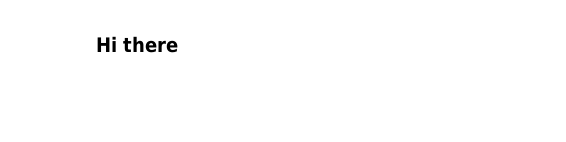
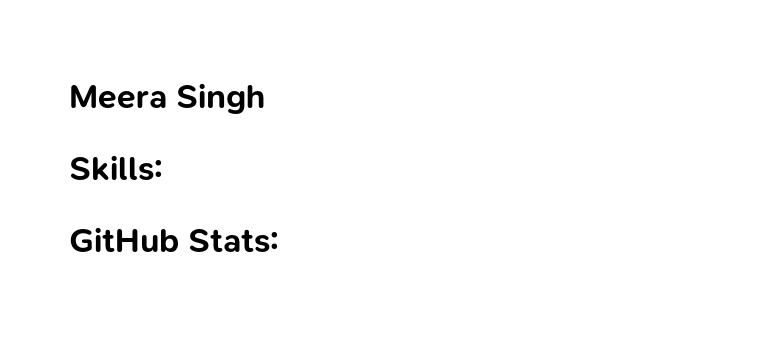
[96,36,178,53] Hi there -> [69,83,266,114] [69,155,163,181] [69,227,280,253] Meera Singh // Skills: // GitHub Stats:

